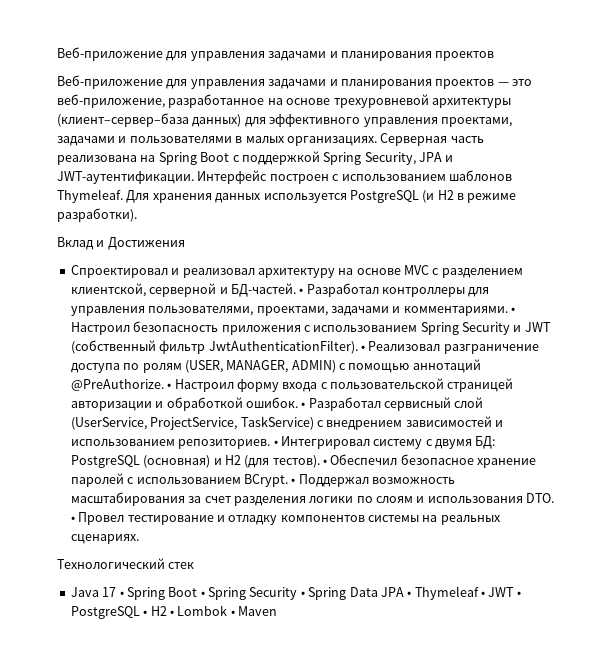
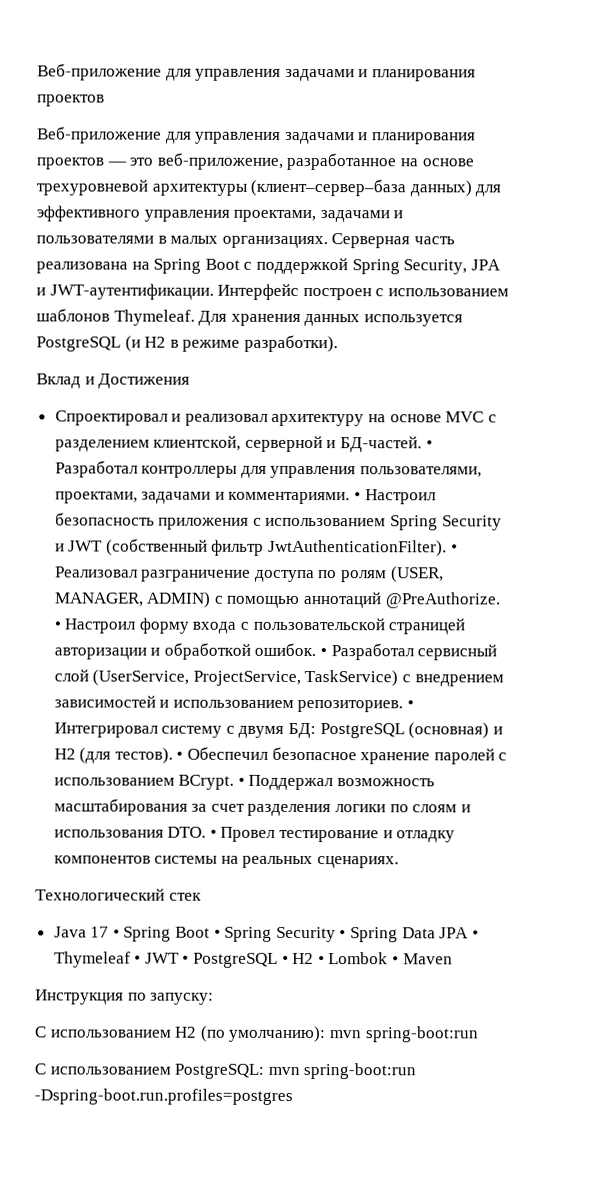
(277, 611) none -> [35,989,215,1005] [34,1025,479,1043] [34,1063,417,1080] [34,1088,293,1105] // Инструкция по запуску: // С использованием H2 (по умолчанию): mvn spring-boot:run // С использованием PostgreSQL: mvn spring-boot:run -Dspring-boot.run.profiles=postgres

